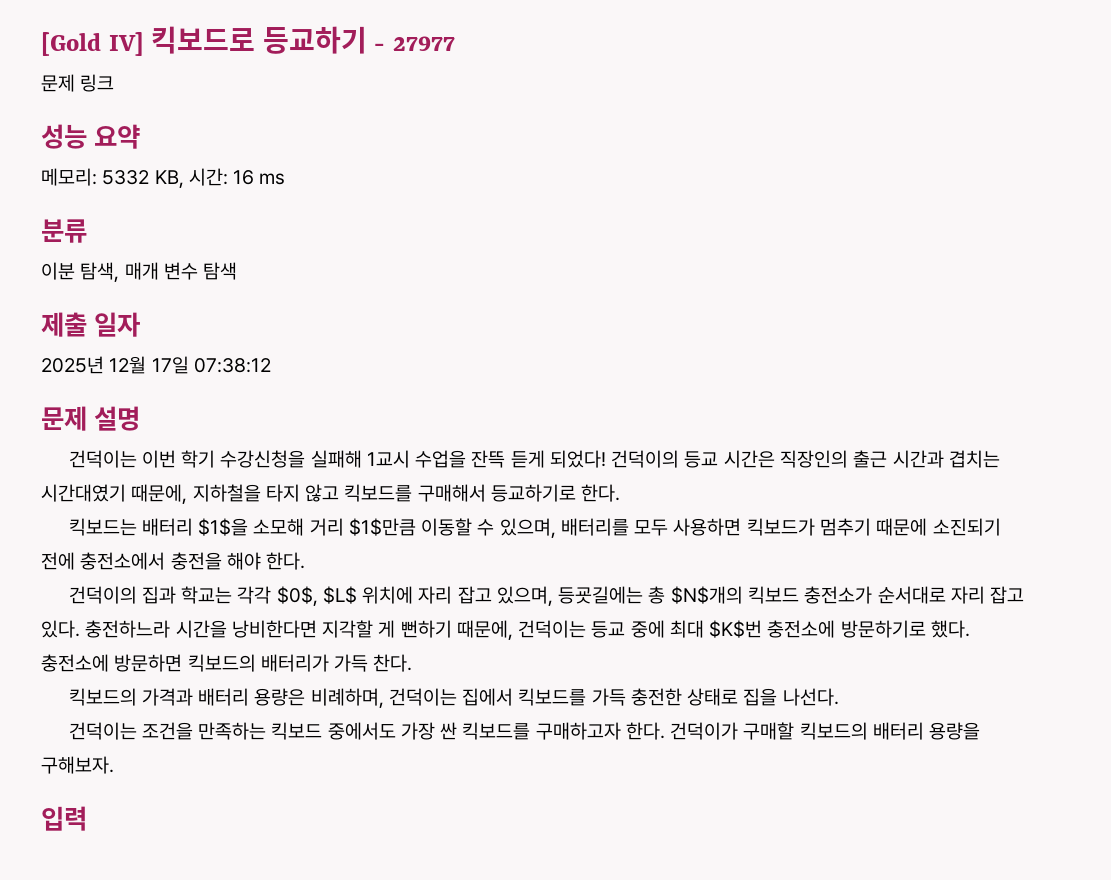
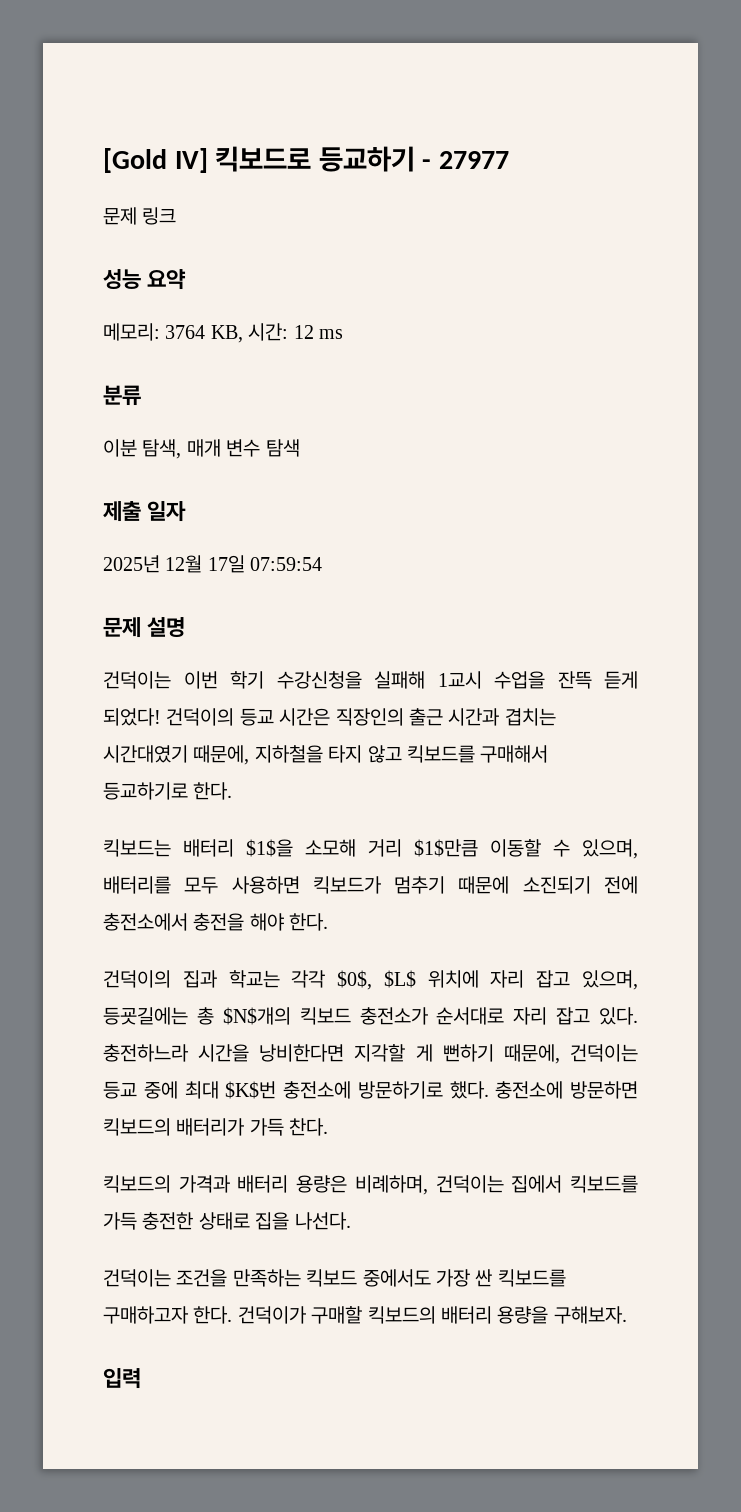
[102,170,150,185] 5332 -> [165,325,206,339] 3764
[233,170,255,185] 16 -> [293,325,314,339] 12
[193,358,271,373] 07:38:12 -> [250,557,323,571] 07:59:54

